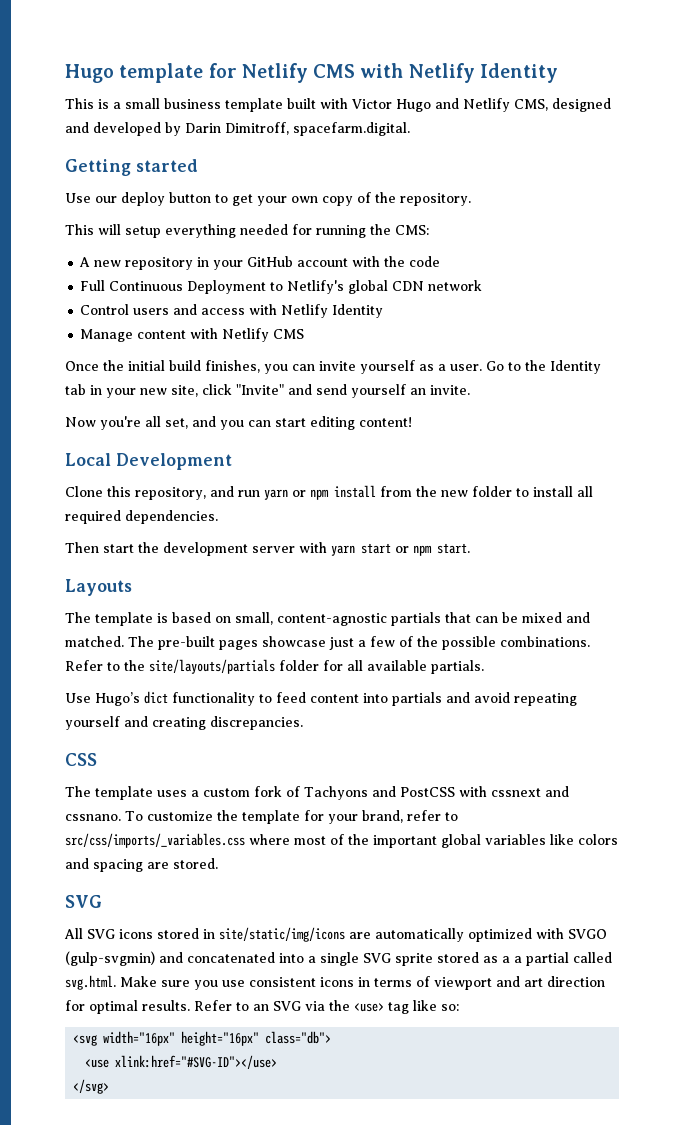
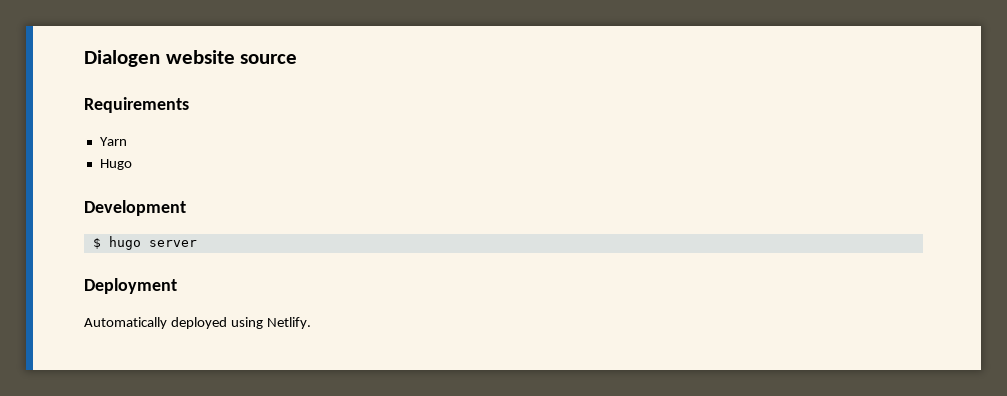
[65,63,558,83] [65,98,611,112] [65,122,410,136] [65,159,198,176] [65,192,471,206] [65,224,429,238] [79,256,441,270] [80,280,483,294] [80,304,384,318] [80,328,305,342] [65,360,601,374] [65,384,470,398] [65,416,412,430] [65,453,232,470] [65,485,593,500] [65,510,218,524] [65,542,470,556] [65,579,132,596] [65,612,590,626] [65,636,590,650] [65,659,484,674] [65,691,577,706] [65,716,303,730] [65,753,97,766] [65,786,569,800] [65,810,458,824] [65,833,618,848] [65,858,218,872] [65,895,102,908] [64,927,607,942] [65,951,612,966] [65,975,605,990] [65,1000,459,1014] [73,1031,332,1046] [85,1055,278,1069] [73,1079,110,1094] Hugo template for Netlify CMS with Netlify Identity // This is a small business template built with Victor Hugo and Netlify CMS, designed and developed by Darin Dimitroff, spacefarm.digital. // Getting started // Use our deploy button to get your own copy of the repository. // This will setup everything needed for running the CMS: // A new repository in your GitHub account with the code // Full Continuous Deployment to Netlify's global CDN network // Control users and access with Netlify Identity // Manage content with Netlify CMS // Once the initial build finishes, you can invite yourself as a user. Go to the Identity tab in your new site, click "Invite" and send yourself an invite. // Now you're all set, and you can start editing content! // Local Development // Clone this repository, and run yarn or npm install from the new folder to install all required dependencies. // Then start the development server with yarn start or npm start. // Layouts // The template is based on small, content-agnostic partials that can be mixed and matched. The pre-built pages showcase just a few of the possible combinations. Refer to the site/layouts/partials folder for all available partials. // Use Hugo’s dict functionality to feed content into partials and avoid repeating yourself and creating discrepancies. // CSS // The template uses a custom fork of Tachyons and PostCSS with cssnext and cssnano. To customize the template for your brand, refer to src/css/imports/_variables.css where most of the important global variables like colors and spacing are stored. // SVG // All SVG icons stored in site/static/img/icons are automatically optimized with SVGO (gulp-svgmin) and concatenated into a single SVG sprite stored as a a partial called svg.html. Make sure you use consistent icons in terms of viewport and art direction for optimal results. Refer to an SVG via the <use> tag like so: // <svg width="16px" height="16px" class="db"> // <use xlink:href="#SVG-ID"></use> // </svg> -> [84,50,298,67] [84,97,189,113] [99,137,127,146] [99,159,132,170] [84,200,186,216] [92,236,197,250] [84,278,177,294] [84,317,311,329] Dialogen website source // Requirements // Yarn // Hugo // Development // $ hugo server // Deployment // Automatically deployed using Netlify.

